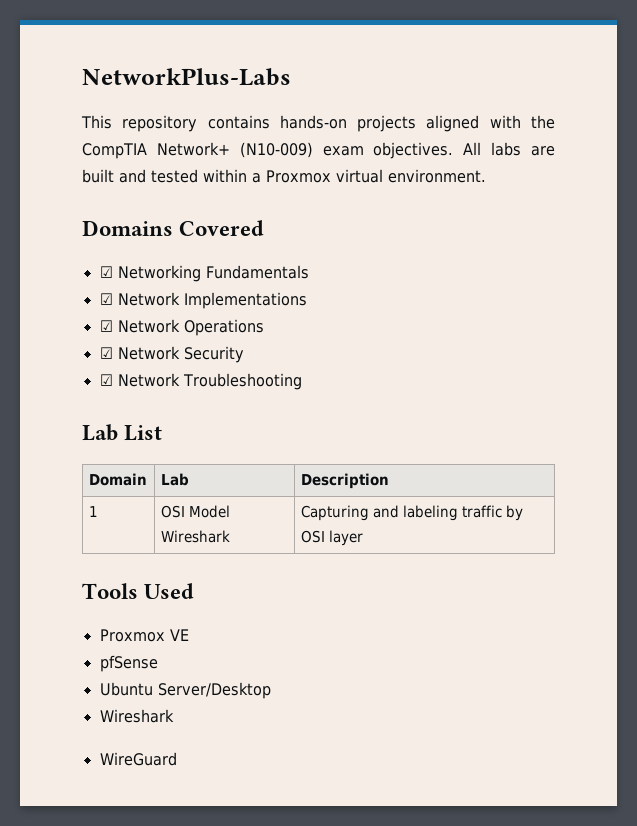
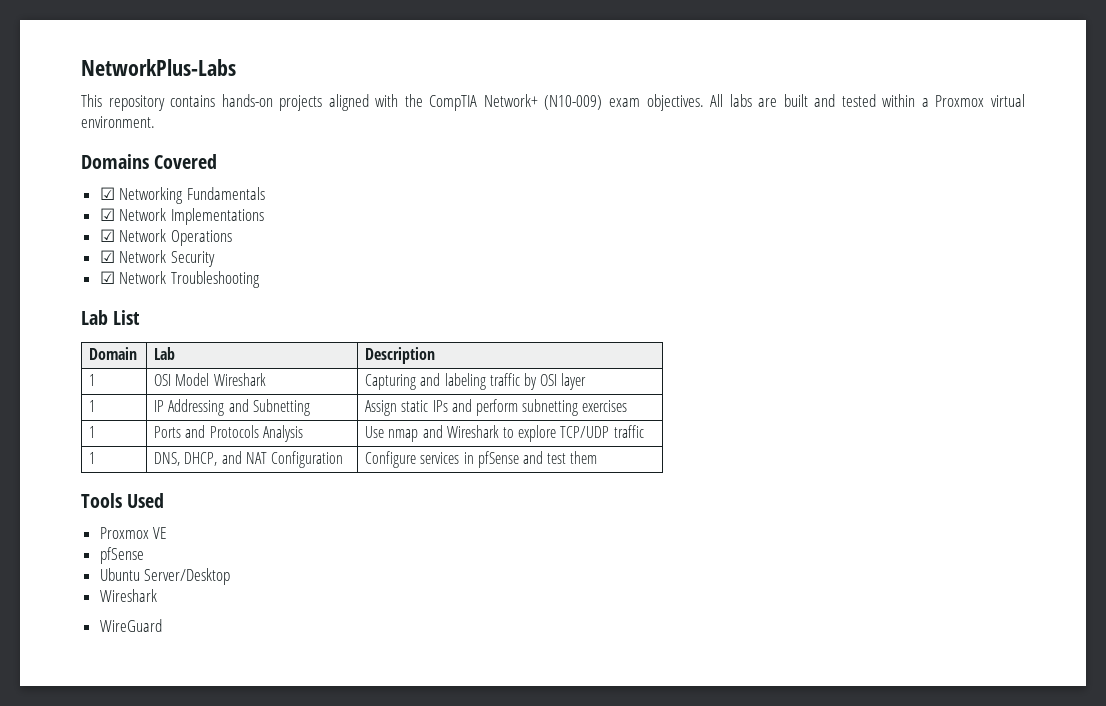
(363, 538) none -> [89,400,96,412] [154,399,310,416] [365,399,628,416] [89,426,96,438] [154,425,303,442] [365,425,644,442] [89,452,96,464] [154,451,344,468] [365,451,598,468] // 1 | IP Addressing and Subnetting | Assign static IPs and perform subnetting exercises // 1 | Ports and Protocols Analysis | Use nmap and Wireshark to explore TCP/UDP traffic // 1 | DNS, DHCP, and NAT Configuration | Configure services in pfSense and test them

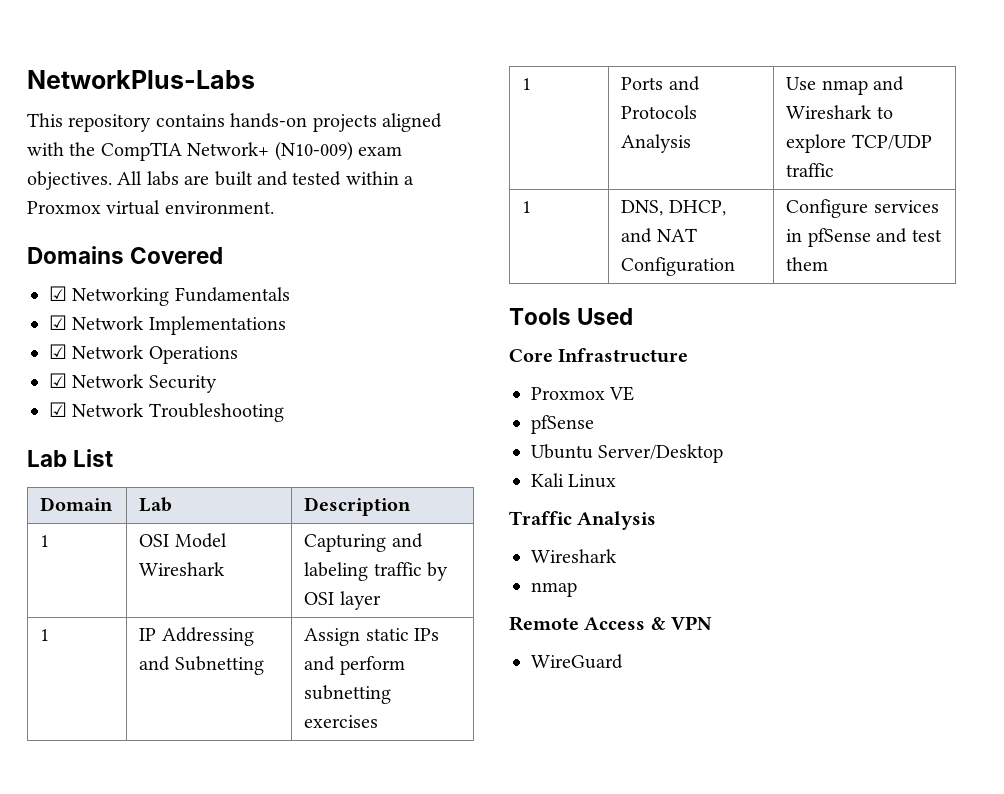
(165, 500) none -> [509,348,689,363] // Core Infrastructure
[99,589,157,602] Wireshark -> [531,473,617,488] [509,511,657,530] [531,549,617,563] [531,582,577,597] [509,616,713,631] Kali Linux // Traffic Analysis // Wireshark // nmap // Remote Access & VPN

